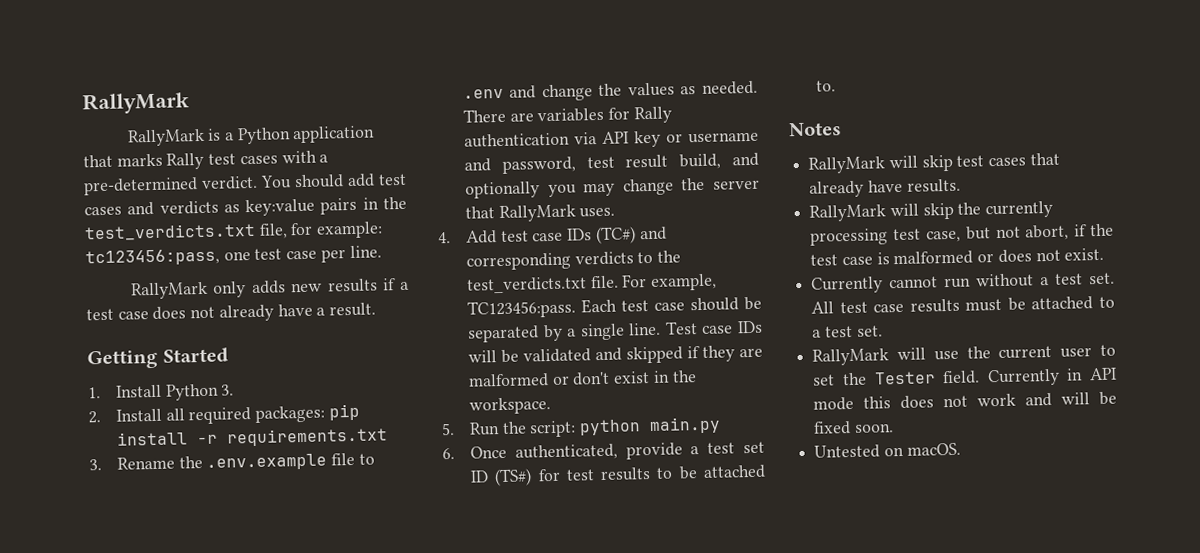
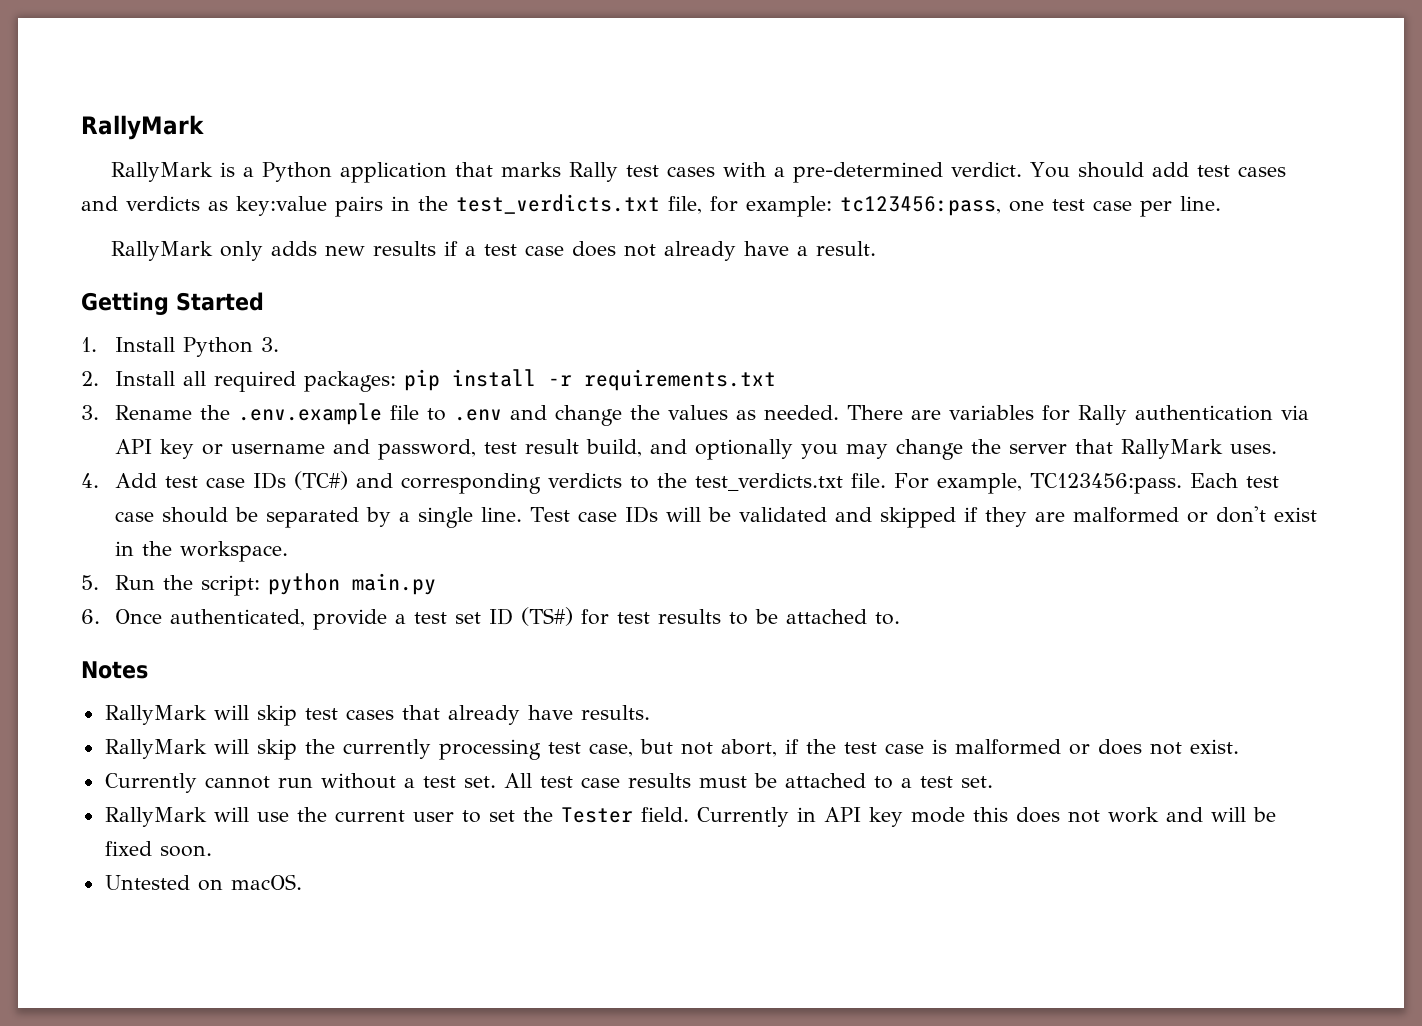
(1117, 374) none -> [868,807,903,827] key

